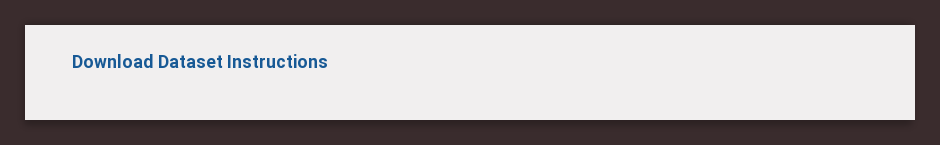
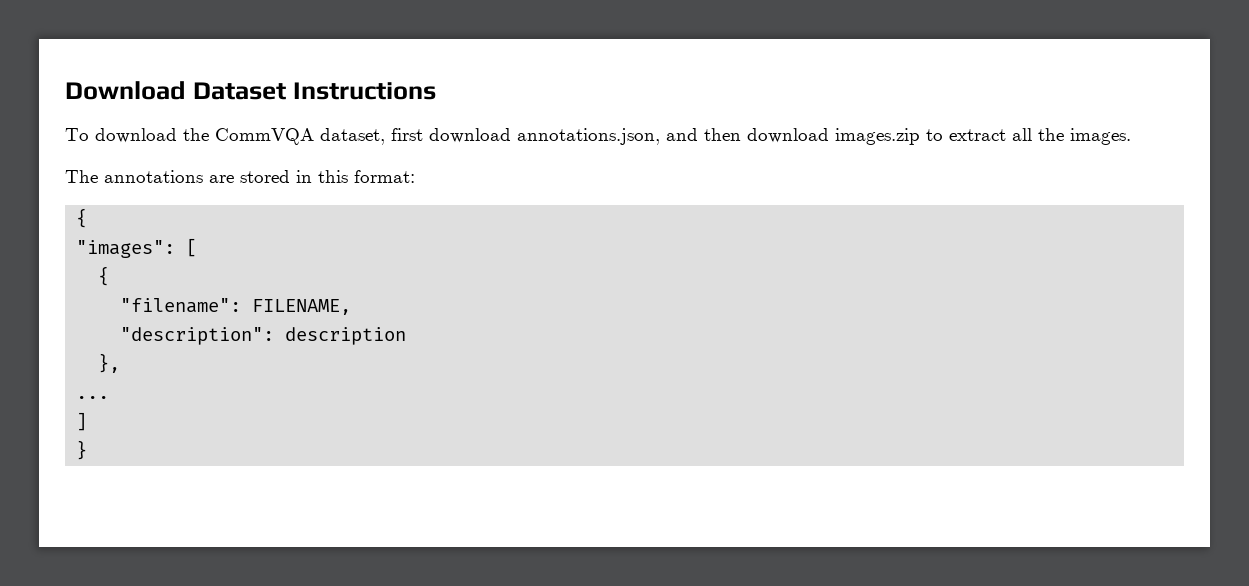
(329, 61) none -> [65,128,1131,145] [65,170,415,183] [76,208,88,228] [76,238,198,258] [98,266,110,286] [120,298,352,315] [120,327,407,345] [98,353,121,373] [76,396,110,399] [76,412,88,431] [76,440,88,460] // To download the CommVQA dataset, first download annotations.json, and then download images.zip to extract all the images. // The annotations are stored in this format: // { // "images": [ // { // "filename": FILENAME, // "description": description // }, // ... // ] // }

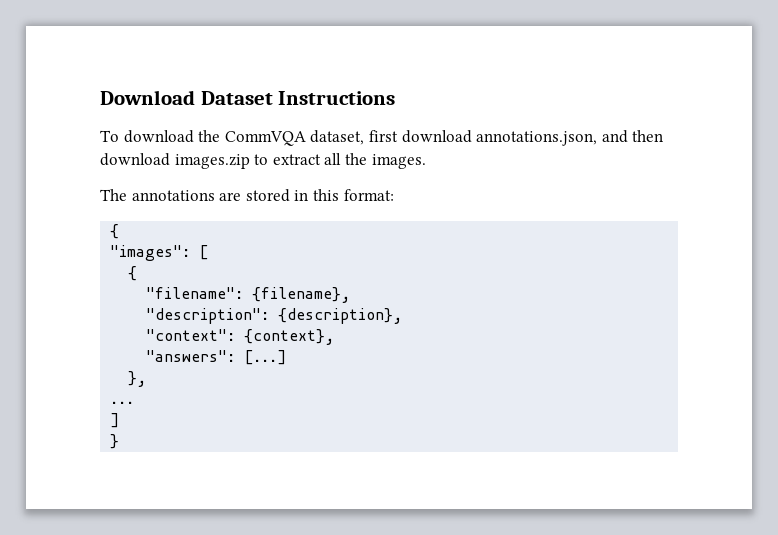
[252,299,352,315] FILENAME, -> [252,287,351,303] {filename},
[285,327,407,345] description -> [278,308,403,324] [146,329,335,345] [146,350,287,365] {description}, // "context": {context}, // "answers": [...]

